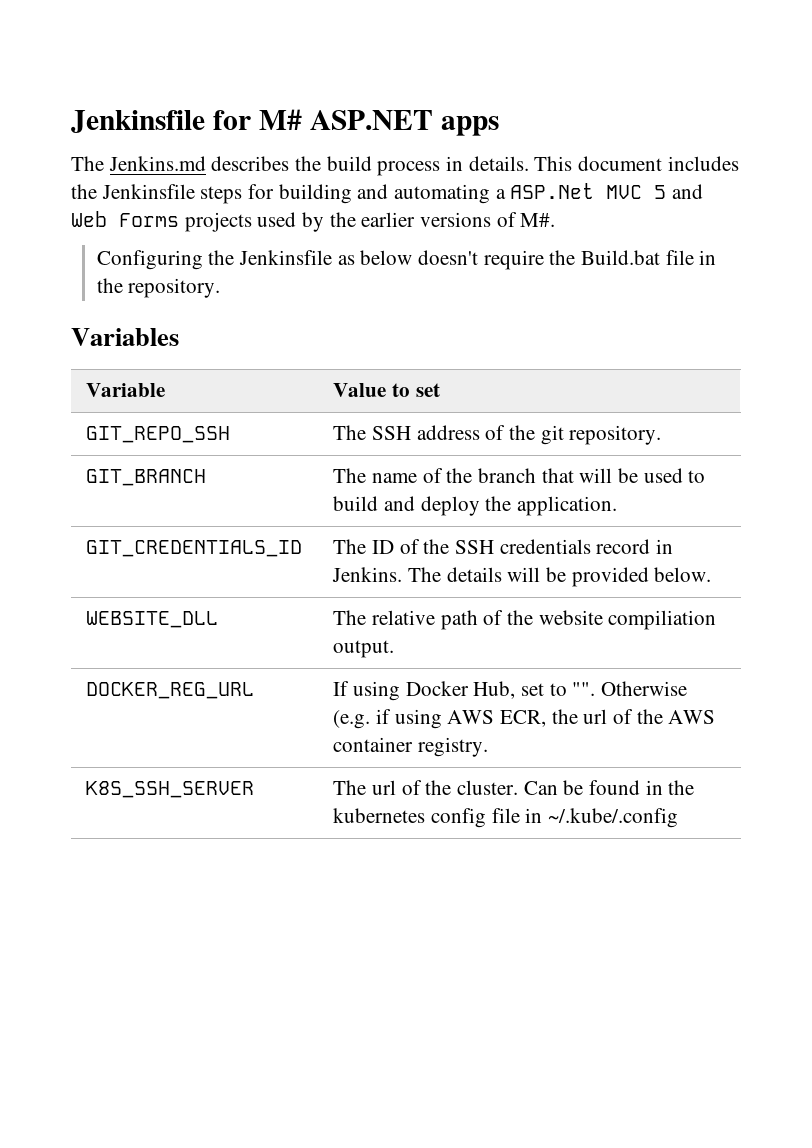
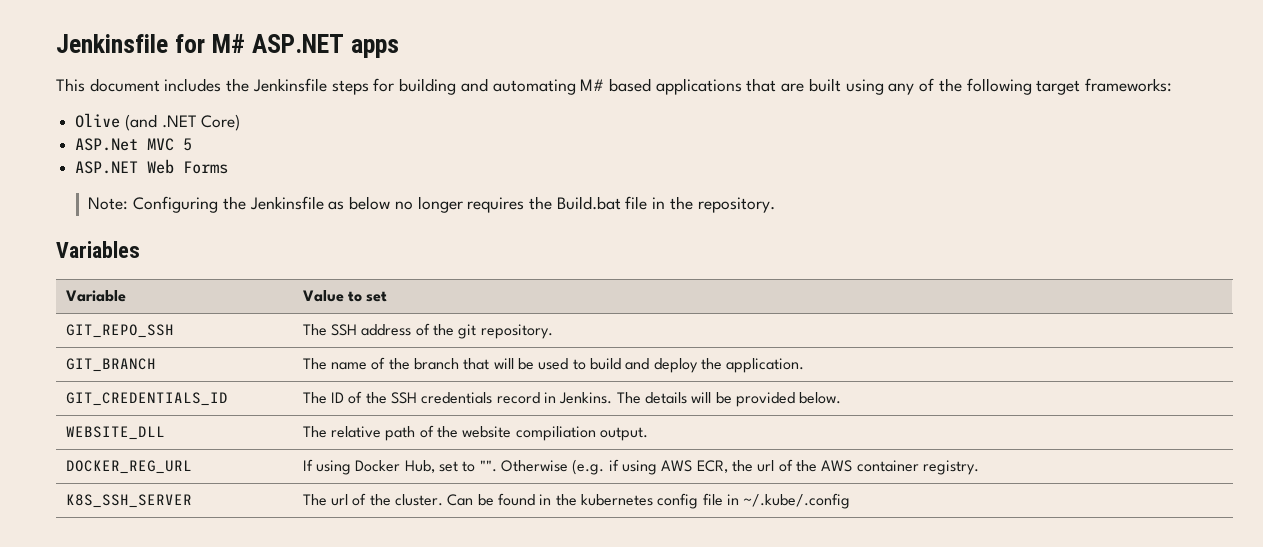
[71,156,529,176] The Jenkins.md describes the build process in details. -> (399, 48) none
[495,189,506,199] a -> [580,78,1172,95] [75,113,241,131] M# based applications that are built using any of the following target frameworks: // Olive (and .NET Core) //
[672,184,704,199] and -> [75,161,139,174] // ASP.NET
[184,212,556,232] projects used by the earlier versions of M#. // -> [88,197,129,210] // Note:
[417,250,544,270] doesn't require -> [394,196,525,213] no longer requires

